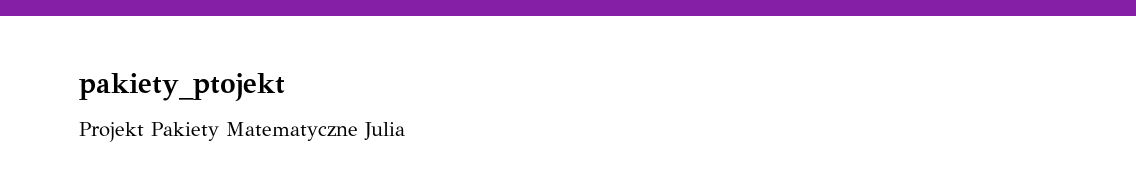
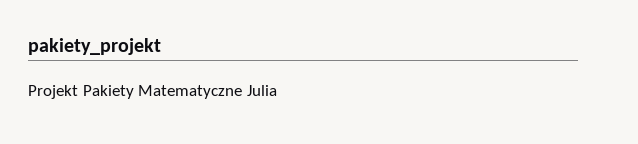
[79,73,285,101] pakiety_ptojekt -> [28,38,161,55] pakiety_projekt

